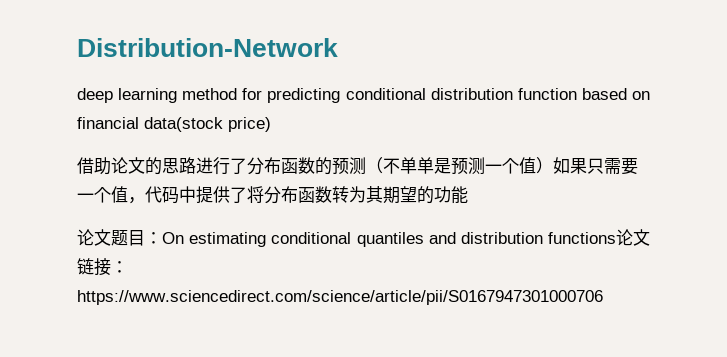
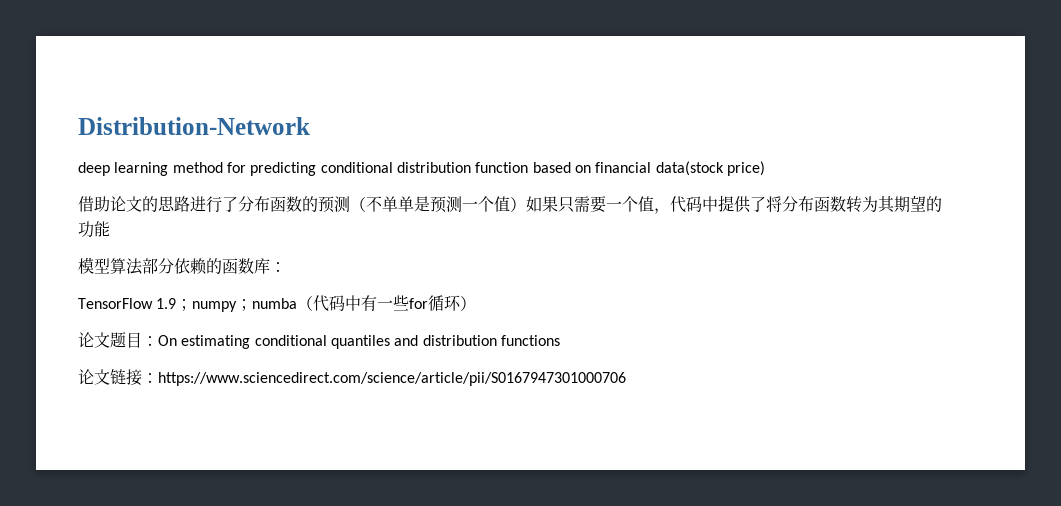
(468, 195) none -> [78,257,286,275] [78,295,477,312] // 模型算法部分依赖的函数库： // TensorFlow 1.9；numpy；numba（代码中有一些for循环）
(617, 238) none -> (560, 340) //

